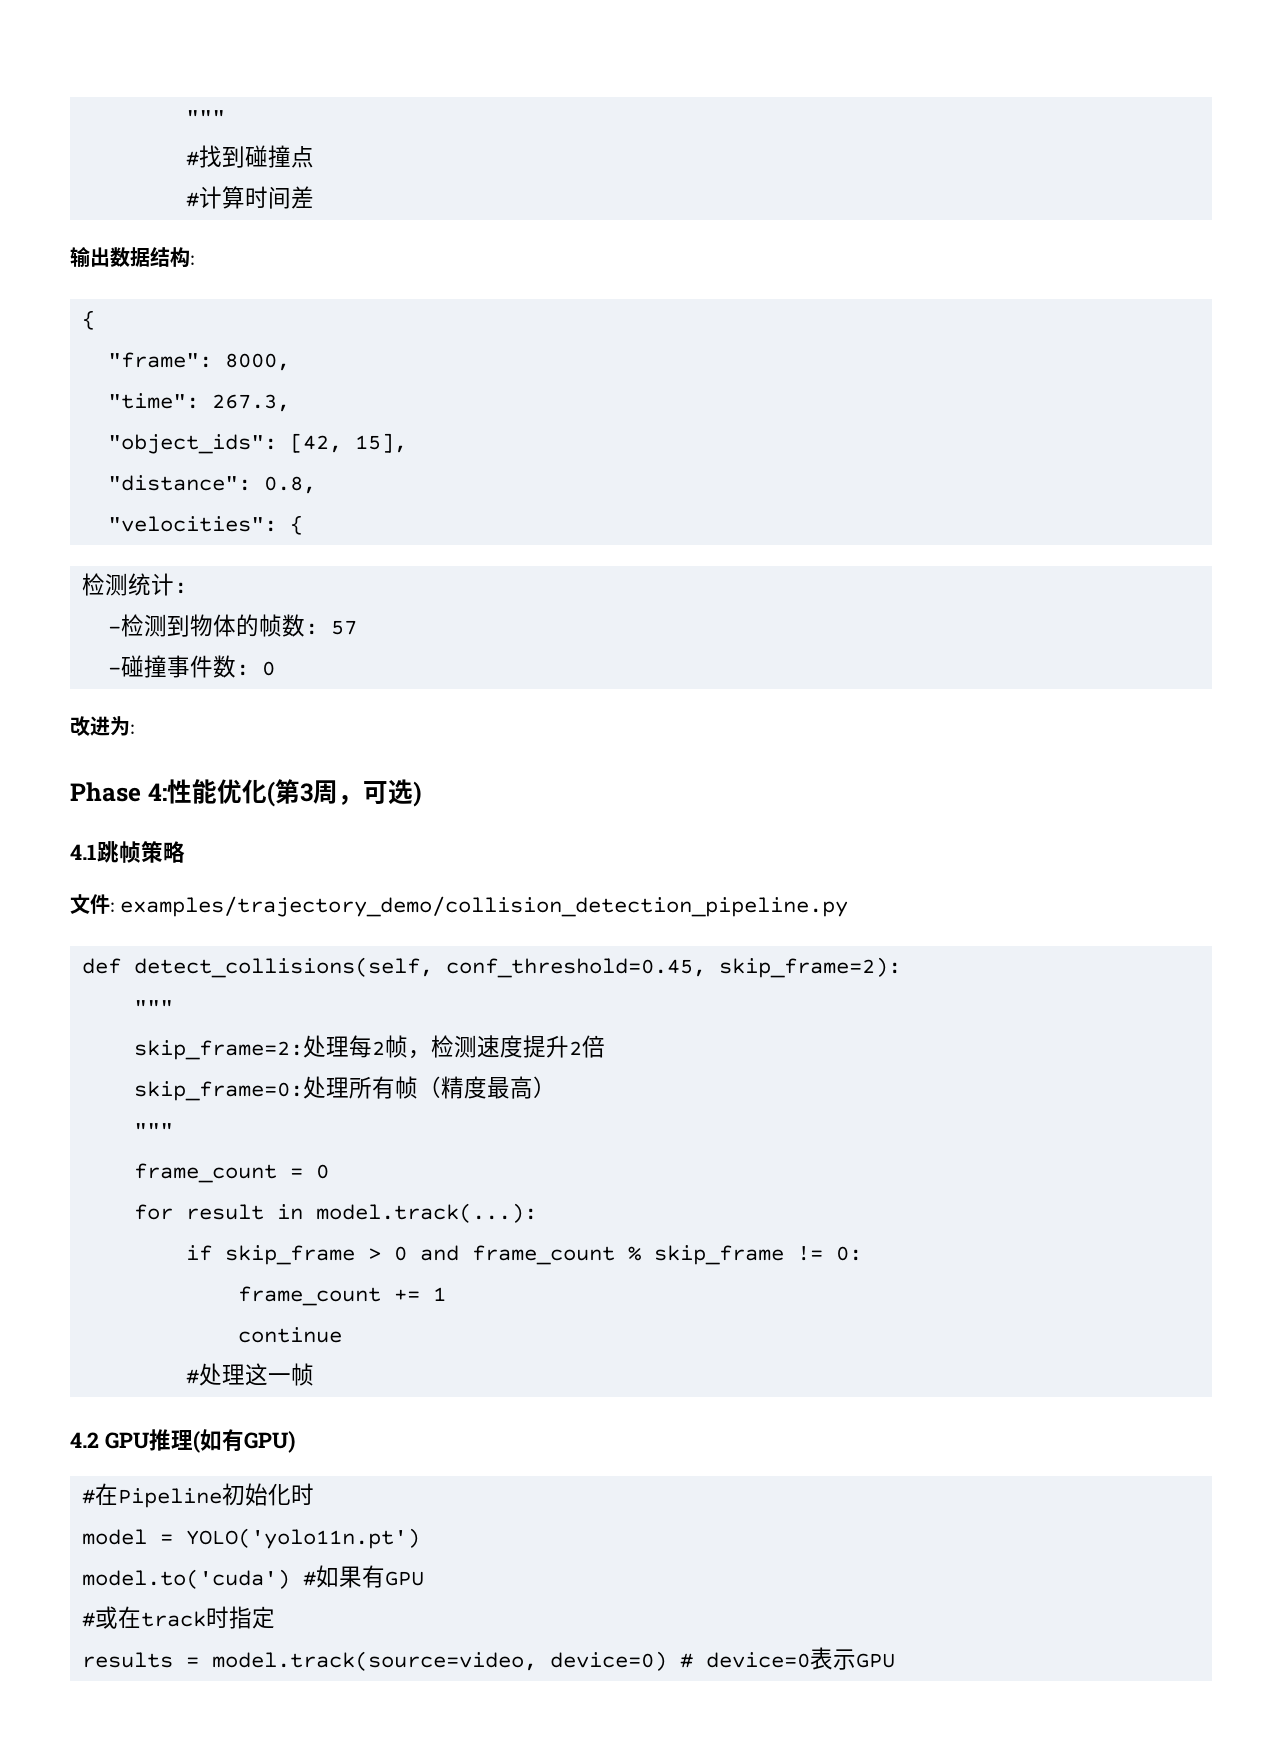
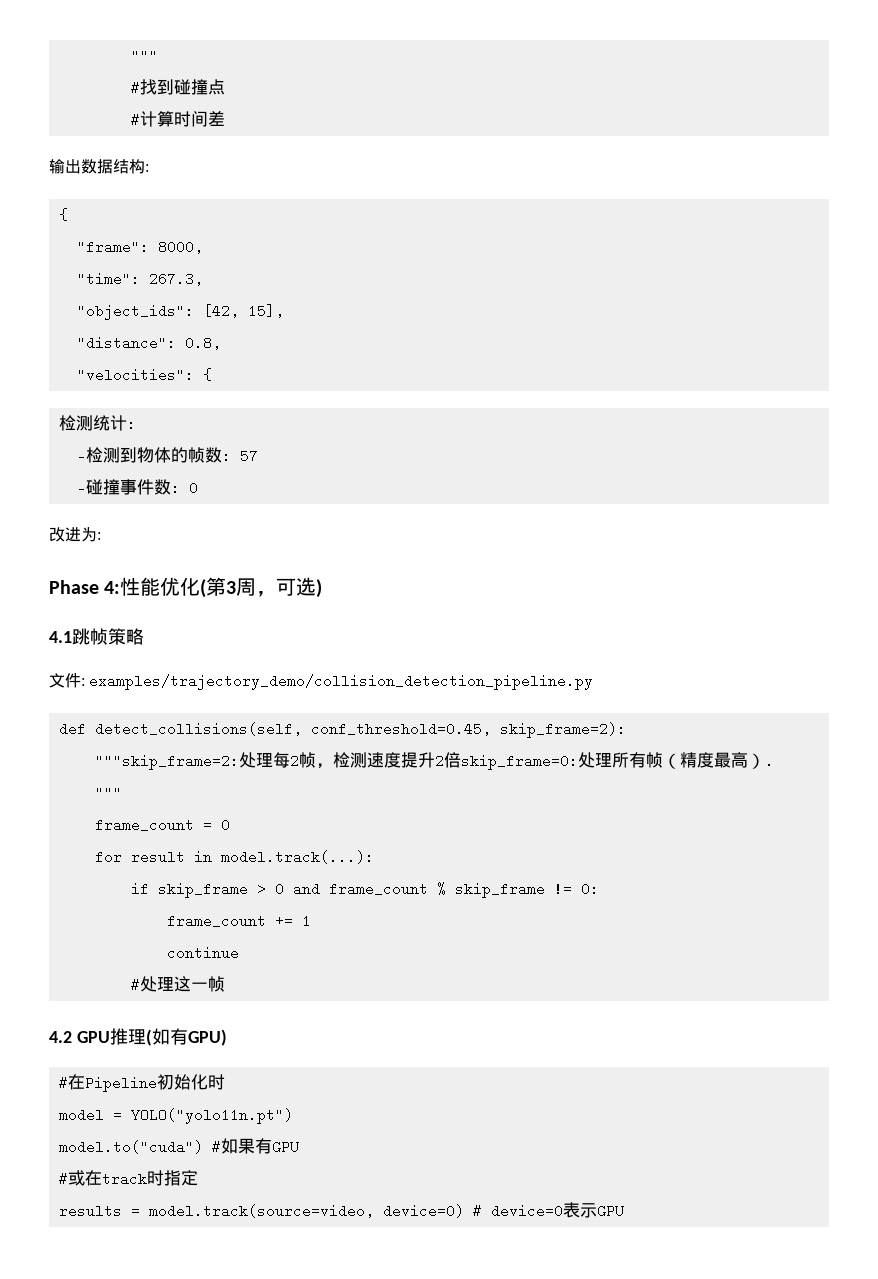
[134,1000,173,1014] [134,1040,303,1060] """ // skip_frame=2: -> [94,754,239,770] """skip_frame=2:
(605, 1046) // -> (461, 760) none
(556, 1087) none -> [764,754,774,768] .
[186,1528,420,1549] [82,1569,290,1589] YOLO('yolo11n.pt') // model.to('cuda') -> [130,1108,293,1124] [58,1140,203,1154] YOLO("yolo11n.pt") // model.to("cuda")

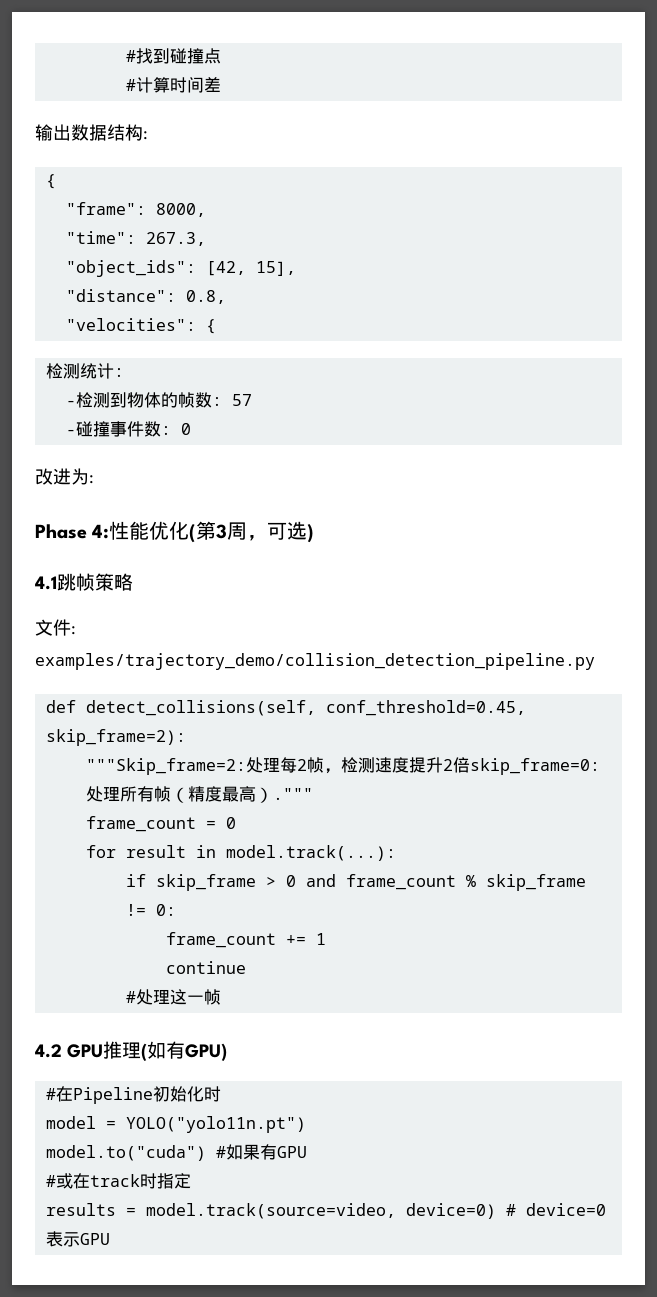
[130,49,158,63] """ // -> (125, 56) none
[94,754,239,770] """skip_frame=2: -> [85,758,246,775] """Skip_frame=2:
[764,754,774,768] [94,786,122,800] . // """ -> [272,788,313,800] ."""

